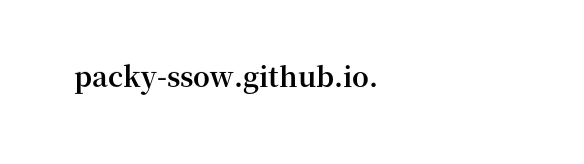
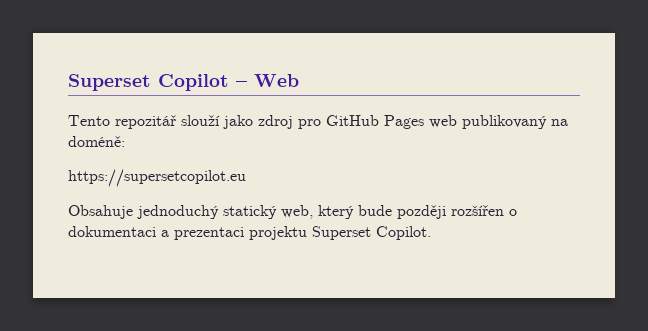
[73,63,379,96] packy-ssow.github.io. -> [68,74,299,91] [68,115,568,129] [68,136,125,147] [68,169,246,187] [68,205,517,219] [68,226,431,240] Superset Copilot – Web // Tento repozitář slouží jako zdroj pro GitHub Pages web publikovaný na doméně: // https://supersetcopilot.eu // Obsahuje jednoduchý statický web, který bude později rozšířen o dokumentaci a prezentaci projektu Superset Copilot.

